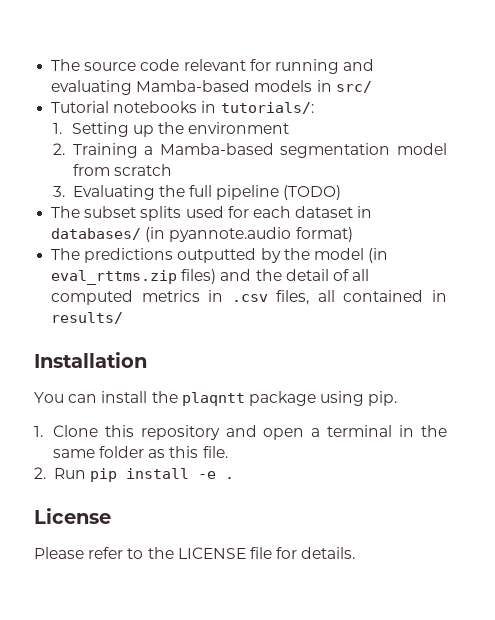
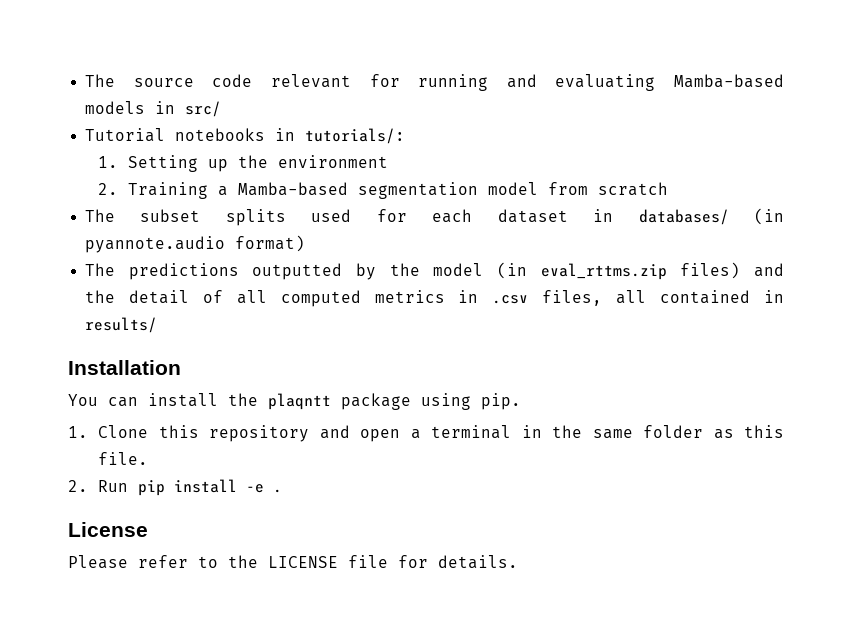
[52,185,342,200] // 3. Evaluating the full pipeline (TODO) -> (669, 189) none

